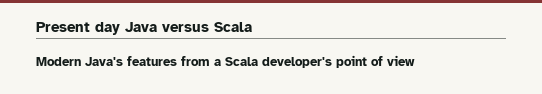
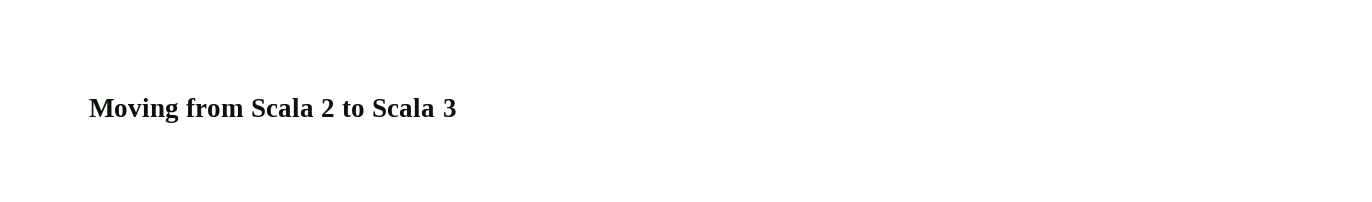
[36,22,252,35] [36,55,415,68] Present day Java versus Scala // Modern Java's features from a Scala developer's point of view -> [89,98,457,123] Moving from Scala 2 to Scala 3

